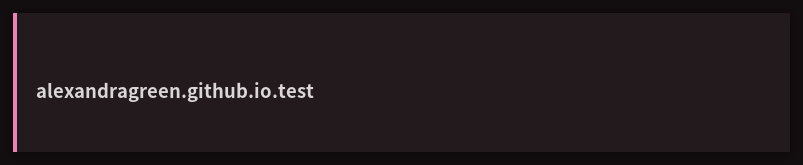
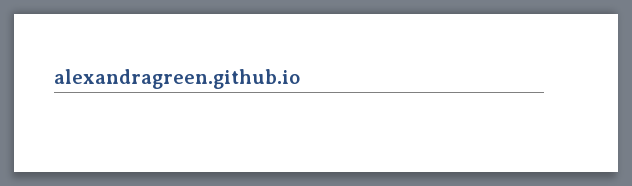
[36,82,314,102] alexandragreen.github.io.test -> [54,69,300,89] alexandragreen.github.io

